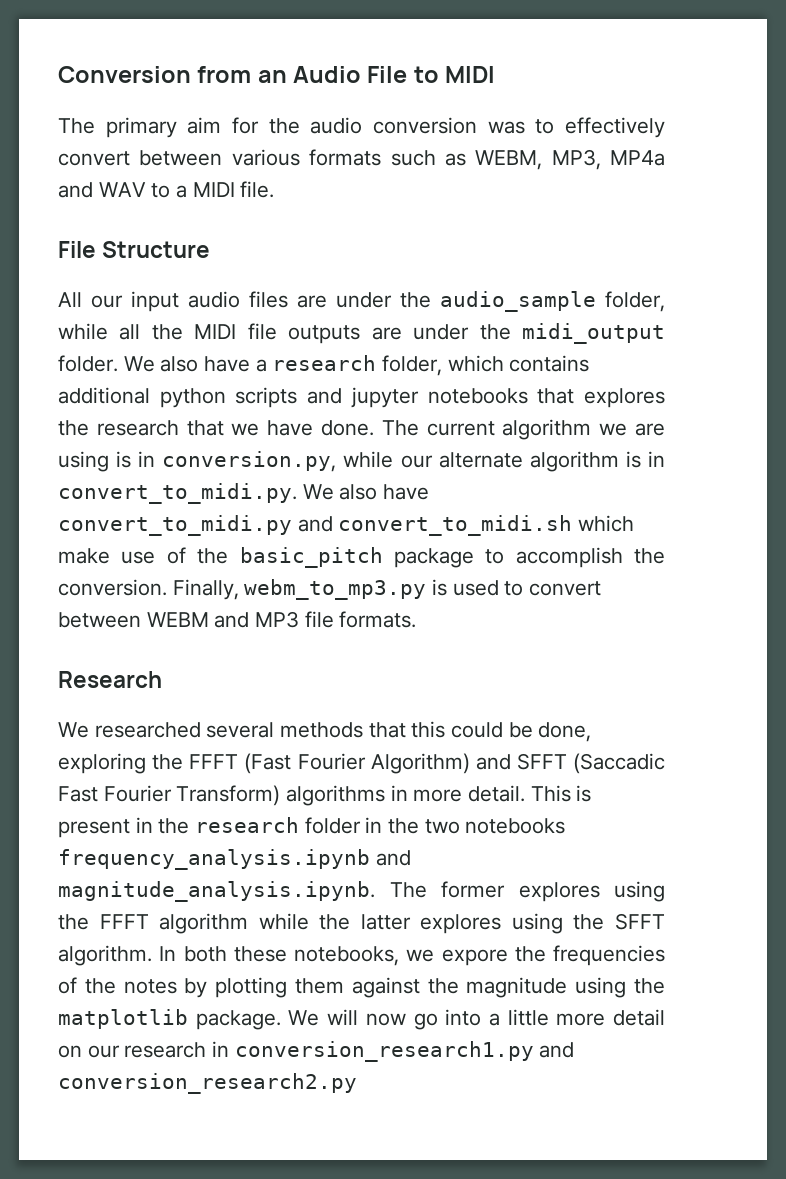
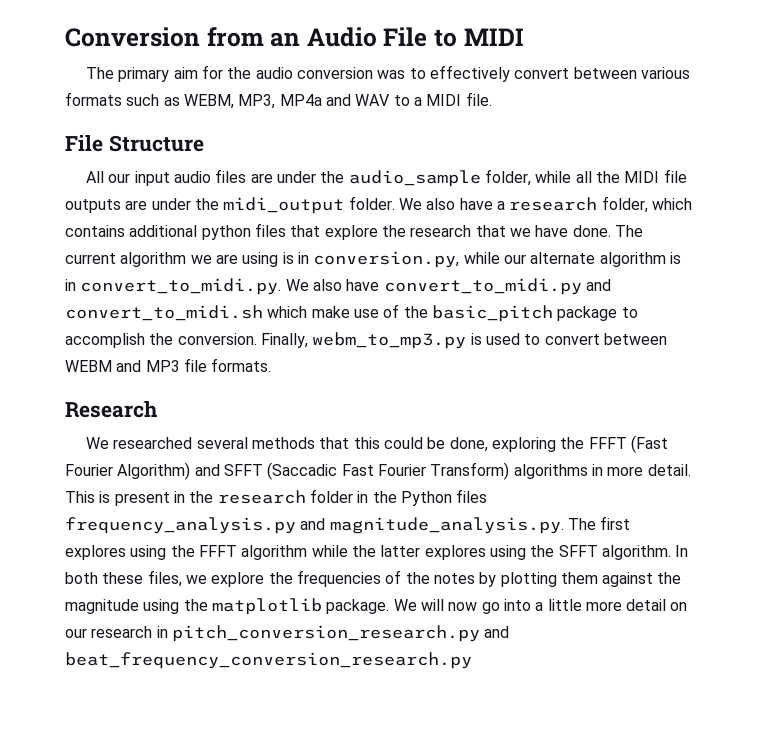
[235,387,665,408] scripts and jupyter notebooks that explores -> [254,223,378,240] files that explore
[424,818,566,834] [58,849,411,870] [58,881,505,902] two notebooks frequency_analysis.ipynb and magnitude_analysis.ipynb. The former -> [400,489,488,506] [65,516,631,534] Python files frequency_analysis.py and magnitude_analysis.py. The first
[294,946,508,966] notebooks, we expore -> [147,570,265,587] files, we explore
[234,1041,575,1062] [58,1073,357,1094] conversion_research1.py and conversion_research2.py -> [171,625,510,642] [65,652,472,669] pitch_conversion_research.py and beat_frequency_conversion_research.py

